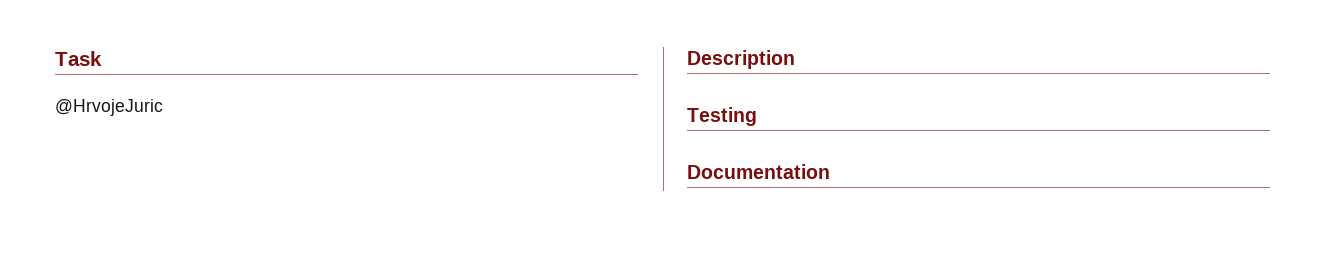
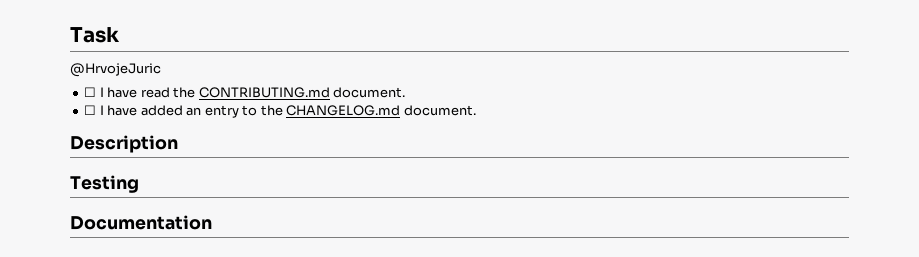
(163, 107) none -> [84,87,406,98] [84,105,476,118] // ☐ I have read the CONTRIBUTING.md document. // ☐ I have added an entry to the CHANGELOG.md document.

